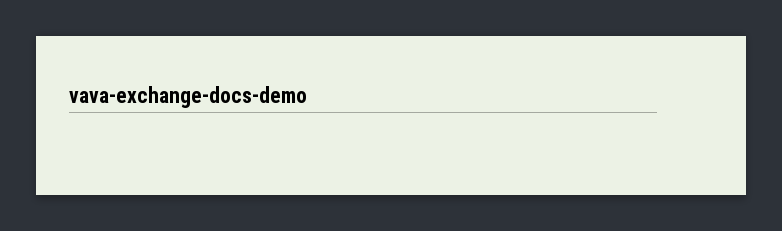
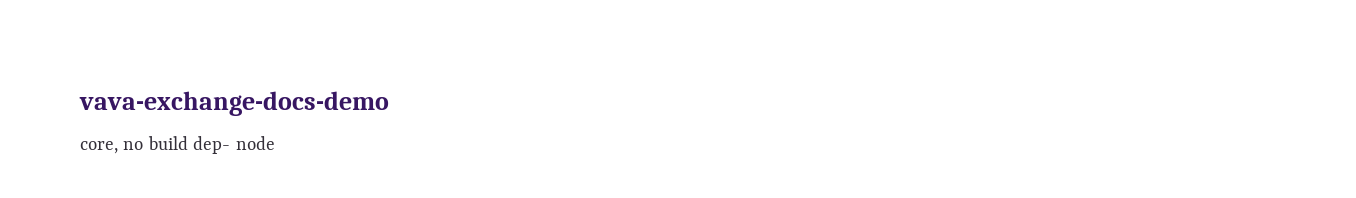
(307, 97) none -> [80,136,275,154] // core, no build dep- node

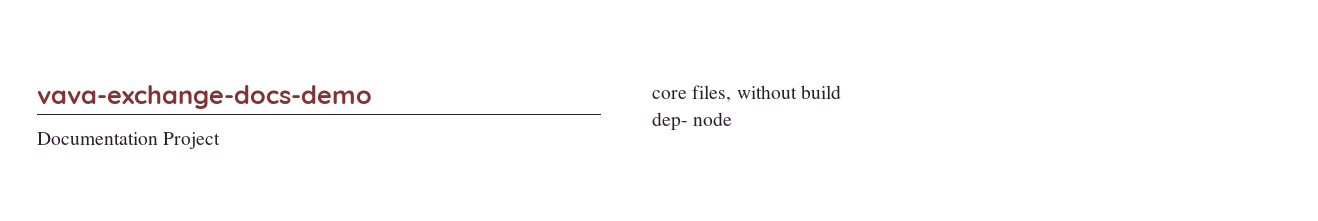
[80,141,144,154] core, no -> [37,132,221,149] [652,85,797,102] Documentation Project // core files, without
(188, 143) none -> (841, 92) //

